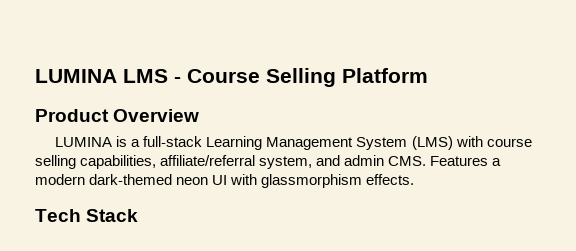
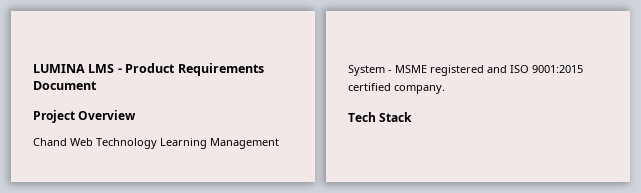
[187,68,428,87] [35,109,200,122] [55,136,532,150] [35,155,502,169] [35,174,415,188] Course Selling Platform // Product Overview // LUMINA is a full-stack Learning Management System (LMS) with course selling capabilities, affiliate/referral system, and admin CMS. Features a modern dark-themed neon UI with glassmorphism effects. -> [125,63,264,76] [33,81,97,90] [33,110,137,123] [33,138,279,149] [348,65,583,76] [348,83,445,94] Product Requirements Document // Project Overview // Chand Web Technology Learning Management System - MSME registered and ISO 9001:2015 certified company.

